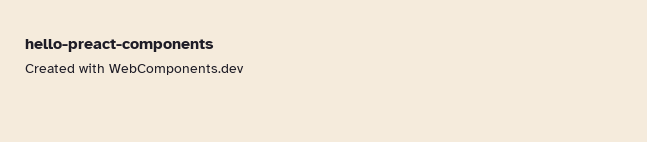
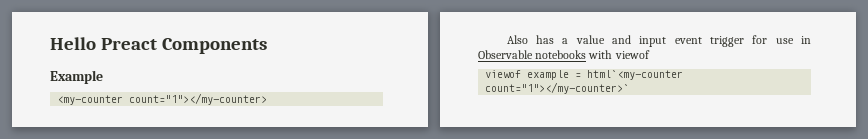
[25,39,214,52] [25,63,244,75] hello-preact-components // Created with WebComponents.dev -> [50,37,267,54] [50,70,103,84] [57,93,268,105] [506,35,811,47] [478,50,650,59] [485,70,684,80] [485,82,630,94] Hello Preact Components // Example // <my-counter count="1"></my-counter> // Also has a value and input event trigger for use in Observable notebooks with viewof // viewof example = html`<my-counter count="1"></my-counter>`

